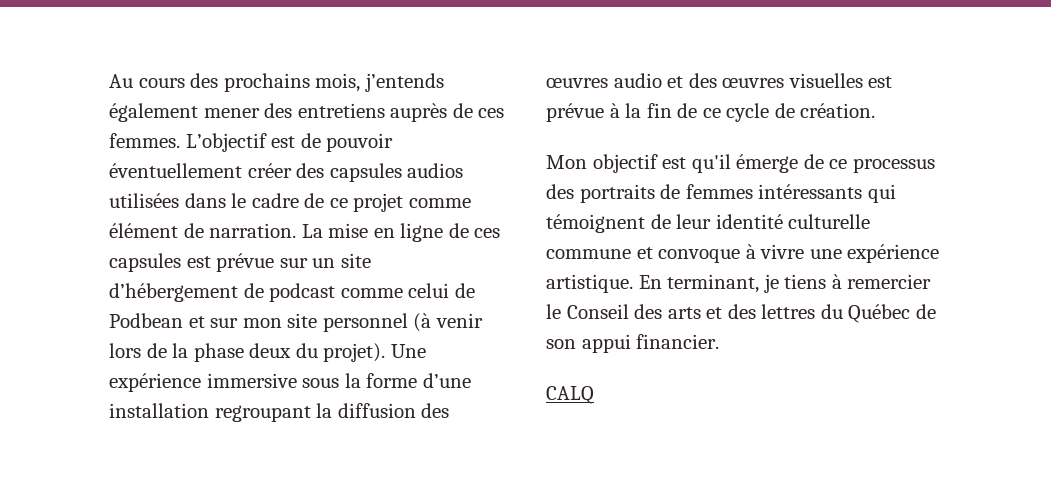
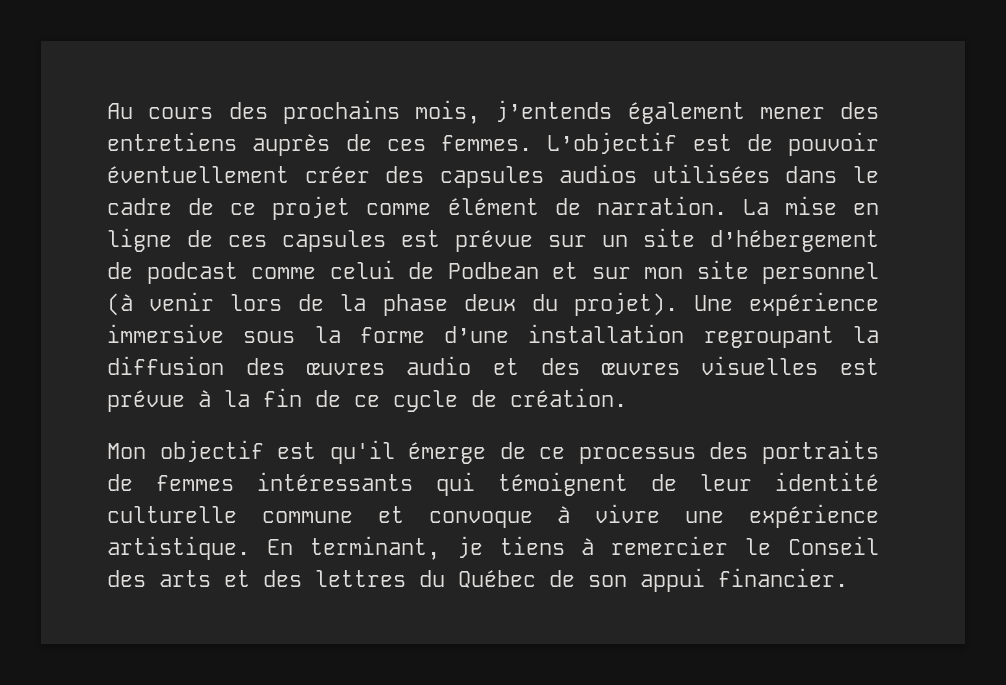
[546,386,594,404] // CALQ -> (848, 577) none

